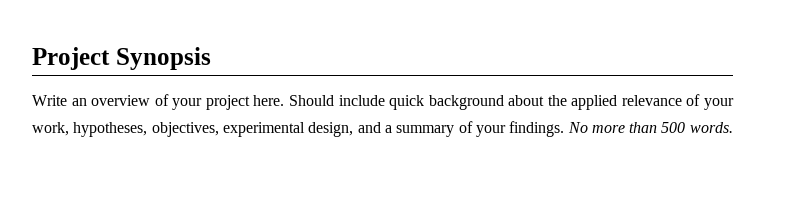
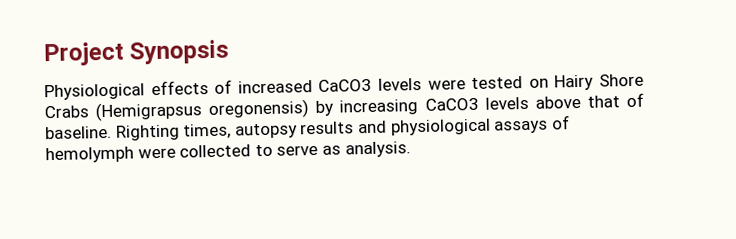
[32,94,734,110] [32,121,733,137] Write an overview of your project here. Should include quick background about the applied relevance of your work, hypotheses, objectives, experimental design, and a summary of your findings. No more than 500 words. -> [44,73,645,101] [44,92,644,122] [45,115,570,141] [45,141,411,164] Physiological effects of increased CaCO3 levels were tested on Hairy Shore Crabs (Hemigrapsus oregonensis) by increasing CaCO3 levels above that of baseline. Righting times, autopsy results and physiological assays of hemolymph were collected to serve as analysis.

